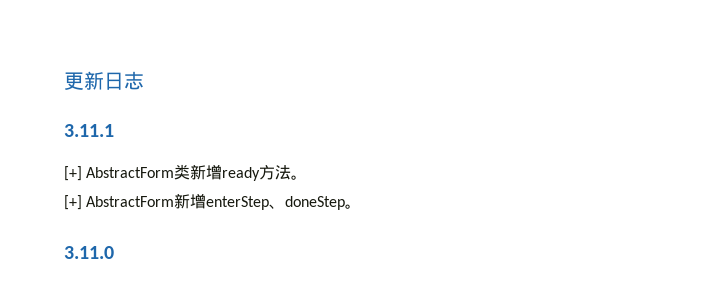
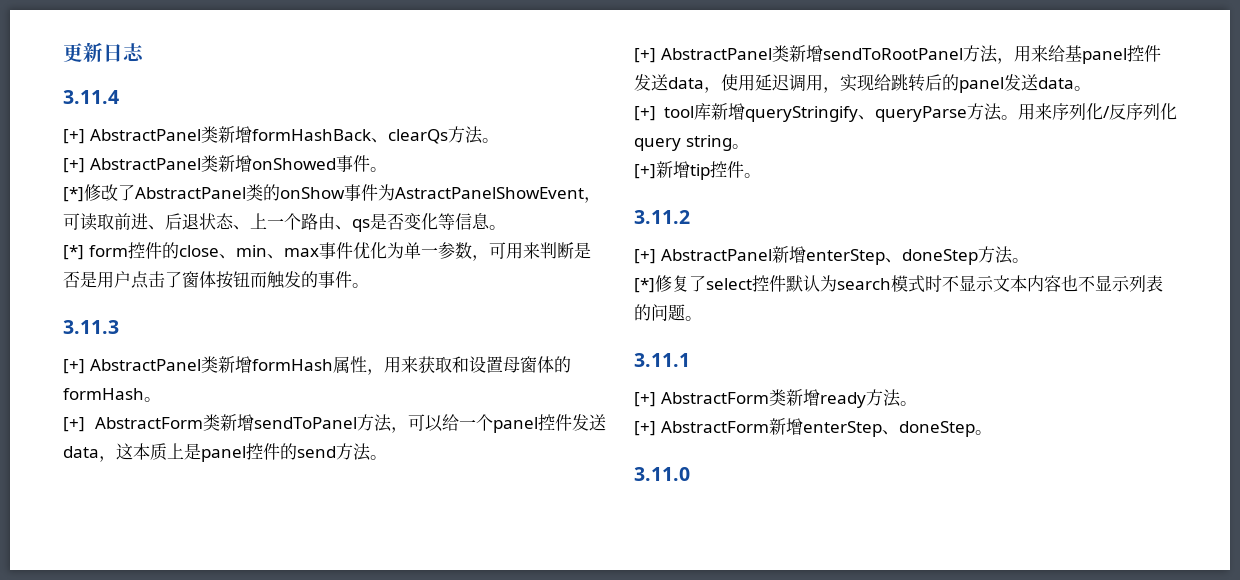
(144, 80) none -> [63,90,119,104] [63,126,499,144] [63,155,387,173] [63,184,601,203] [63,213,506,232] [63,242,591,261] [63,271,369,289] [63,320,119,334] [63,356,571,375] [63,388,161,402] [63,414,606,433] [63,443,387,462] [634,45,1161,64] [634,74,1091,93] [634,103,1177,122] [634,135,749,151] [634,161,761,180] [634,210,690,224] [634,246,1029,265] [634,275,1163,293] [634,304,702,321] // 3.11.4 // [+] AbstractPanel类新增formHashBack、clearQs方法。 // [+] AbstractPanel类新增onShowed事件。 // [*]修改了AbstractPanel类的onShow事件为AstractPanelShowEvent，可读取前进、后退状态、上一个路由、qs是否变化等信息。 // [*] form控件的close、min、max事件优化为单一参数，可用来判断是否是用户点击了窗体按钮而触发的事件。 // 3.11.3 // [+] AbstractPanel类新增formHash属性，用来获取和设置母窗体的formHash。 // [+] AbstractForm类新增sendToPanel方法，可以给一个panel控件发送data，这本质上是panel控件的send方法。 // [+] AbstractPanel类新增sendToRootPanel方法，用来给基panel控件发送data，使用延迟调用，实现给跳转后的panel发送data。 // [+] tool库新增queryStringify、queryParse方法。用来序列化/反序列化query string。 // [+]新增tip控件。 // 3.11.2 // [+] AbstractPanel新增enterStep、doneStep方法。 // [*]修复了select控件默认为search模式时不显示文本内容也不显示列表的问题。

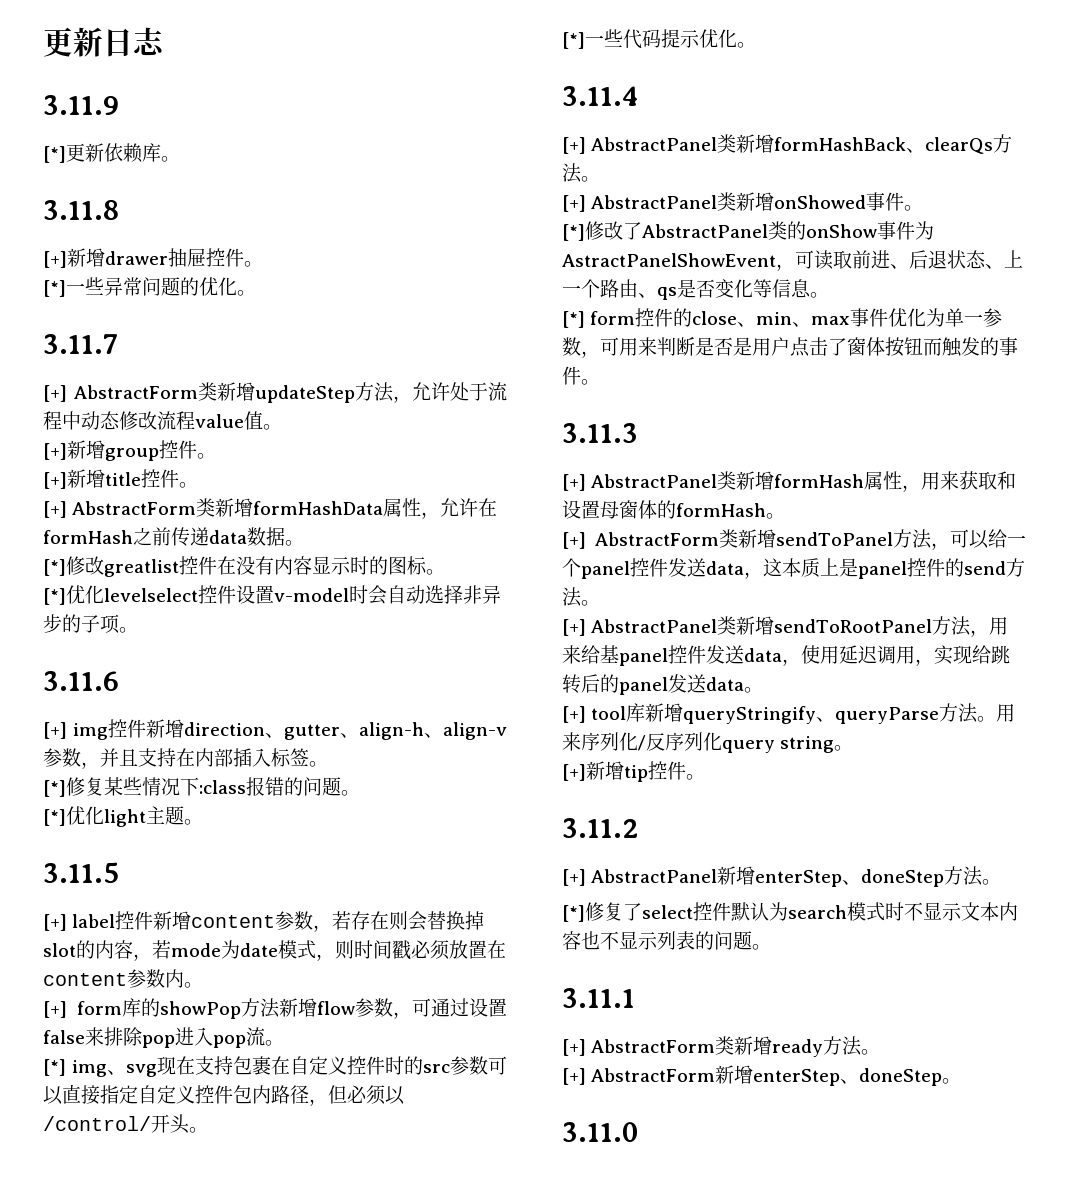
(144, 52) none -> [43,95,119,115] [43,143,180,163] [43,200,119,220] [43,248,263,268] [43,277,256,297] [43,334,118,354] [43,382,507,403] [43,411,282,430] [43,440,216,461] [43,469,198,489] [43,498,498,519] [43,527,304,546] [43,556,445,577] [43,585,501,605] [43,614,138,634] [43,671,119,691] [43,719,507,740] [43,748,328,769] [43,777,360,797] [43,806,203,827] [43,862,119,883] [43,911,485,932] [43,940,506,961] [43,969,203,988] [43,998,507,1019] [43,1027,284,1048] [43,1056,507,1077] [43,1085,405,1106] [43,1114,208,1134] [562,29,756,49] // 3.11.9 // [*]更新依赖库。 // 3.11.8 // [+]新增drawer抽屉控件。 // [*]一些异常问题的优化。 // 3.11.7 // [+] AbstractForm类新增updateStep方法，允许处于流程中动态修改流程value值。 // [+]新增group控件。 // [+]新增title控件。 // [+] AbstractForm类新增formHashData属性，允许在formHash之前传递data数据。 // [*]修改greatlist控件在没有内容显示时的图标。 // [*]优化levelselect控件设置v-model时会自动选择非异步的子项。 // 3.11.6 // [+] img控件新增direction、gutter、align-h、align-v参数，并且支持在内部插入标签。 // [*]修复某些情况下:class报错的问题。 // [*]优化light主题。 // 3.11.5 // [+] label控件新增content参数，若存在则会替换掉slot的内容，若mode为date模式，则时间戳必须放置在content参数内。 // [+] form库的showPop方法新增flow参数，可通过设置false来排除pop进入pop流。 // [*] img、svg现在支持包裹在自定义控件时的src参数可以直接指定自定义控件包内路径，但必须以/control/开头。 // [*]一些代码提示优化。

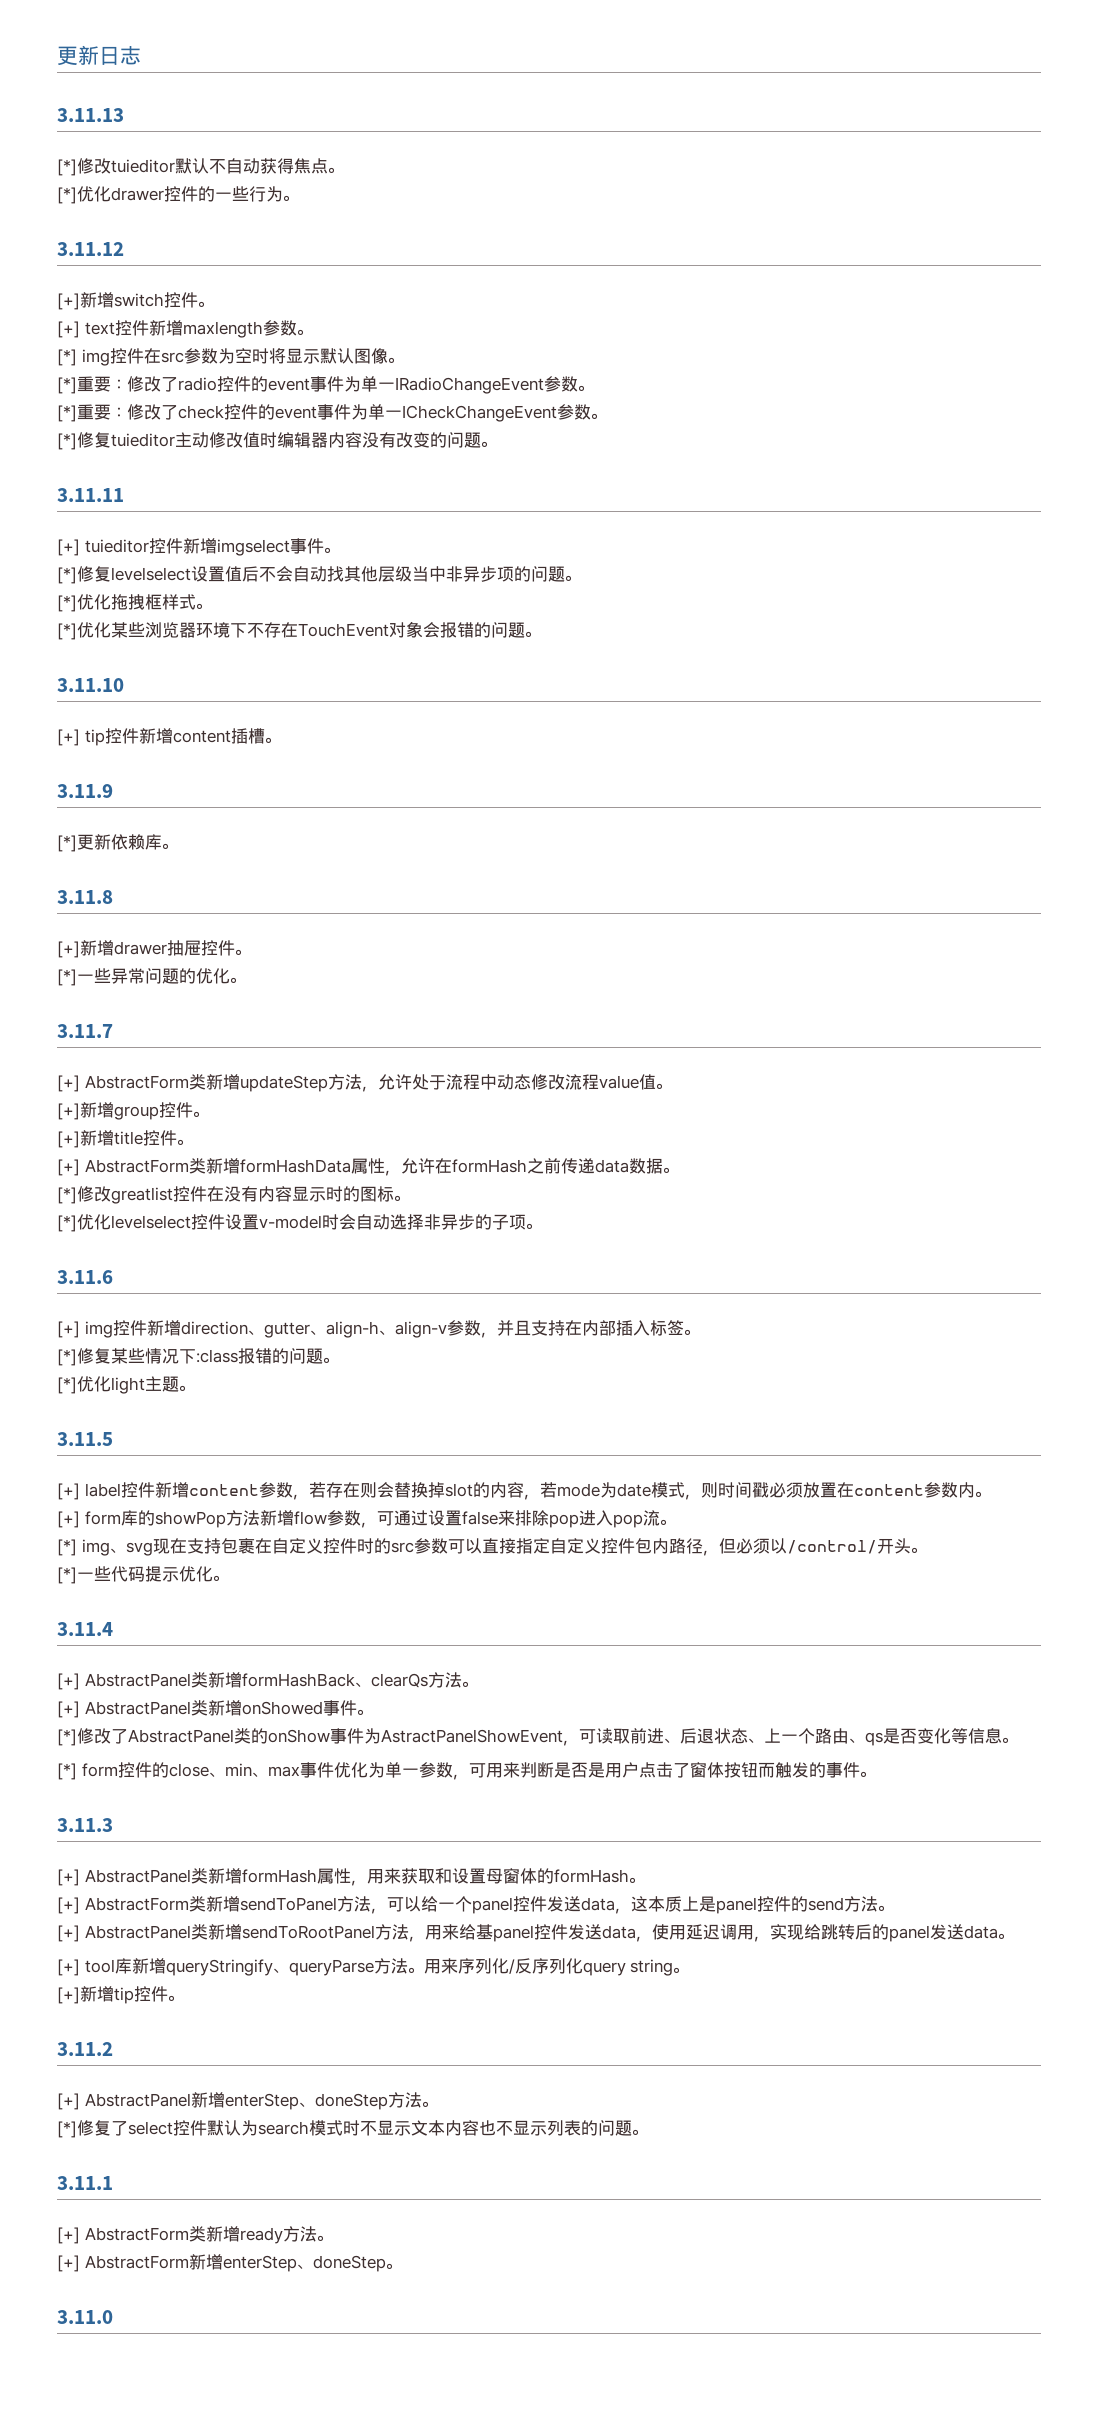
(165, 41) none -> [57,108,124,122] [57,158,344,176] [57,186,299,204] [57,242,124,256] [57,292,214,310] [57,320,313,338] [57,348,404,366] [57,376,594,394] [57,404,607,422] [57,432,497,450] [57,488,124,502] [57,538,340,556] [57,566,581,584] [57,594,212,612] [57,621,541,640] [57,678,124,692] [57,728,281,746] // 3.11.13 // [*]修改tuieditor默认不自动获得焦点。 // [*]优化drawer控件的一些行为。 // 3.11.12 // [+]新增switch控件。 // [+] text控件新增maxlength参数。 // [*] img控件在src参数为空时将显示默认图像。 // [*]重要：修改了radio控件的event事件为单一IRadioChangeEvent参数。 // [*]重要：修改了check控件的event事件为单一ICheckChangeEvent参数。 // [*]修复tuieditor主动修改值时编辑器内容没有改变的问题。 // 3.11.11 // [+] tuieditor控件新增imgselect事件。 // [*]修复levelselect设置值后不会自动找其他层级当中非异步项的问题。 // [*]优化拖拽框样式。 // [*]优化某些浏览器环境下不存在TouchEvent对象会报错的问题。 // 3.11.10 // [+] tip控件新增content插槽。

